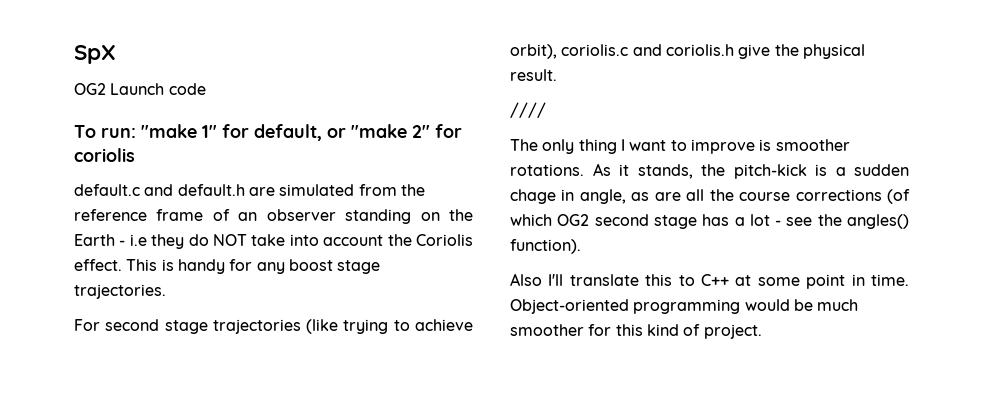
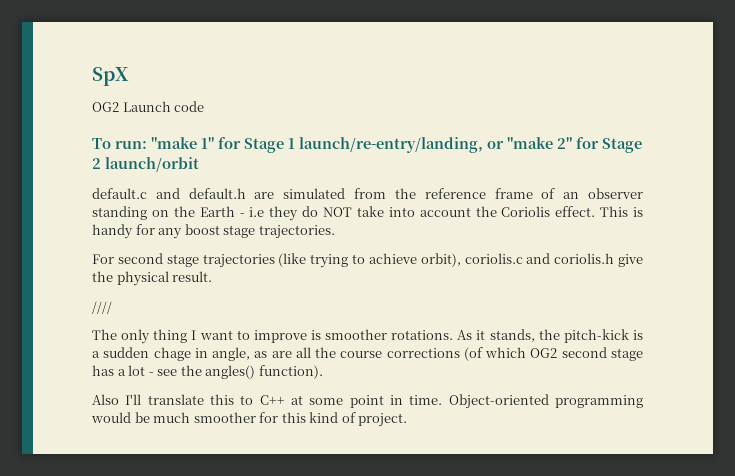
[254,124,322,141] default, -> [244,137,483,153] Stage 1 launch/re-entry/landing,
[74,148,135,162] coriolis -> [602,138,642,153] [92,157,199,172] Stage 2 launch/orbit

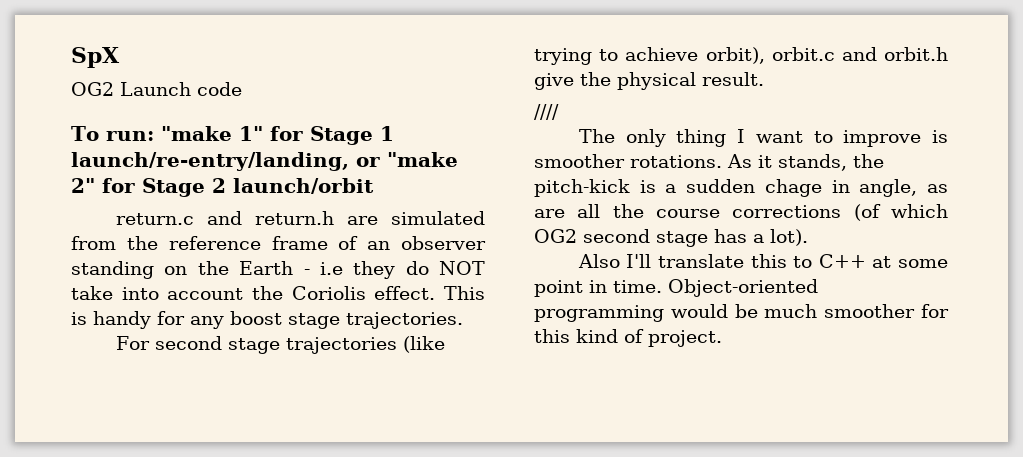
[92,188,246,199] default.c and default.h -> [115,211,334,225] return.c and return.h
[464,253,615,264] coriolis.c and coriolis.h -> [771,47,948,61] orbit.c and orbit.h
[128,365,323,379] lot - see the angles() function). -> [770,229,808,246] lot).

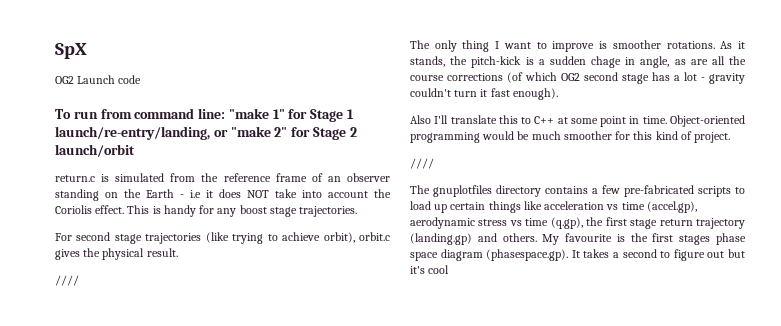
[105,131,154,141] run: -> [73,108,226,119] run from command line:
[206,211,378,225] and return.h are -> [101,174,110,182] is
[353,261,429,279] they do -> [206,189,241,198] it does
[841,47,948,61] [534,73,574,90] and orbit.h give -> [55,249,80,260] gives
[770,229,808,246] lot). -> [684,72,745,84] [410,88,558,100] lot - gravity couldn't turn it fast enough).
(722, 338) none -> [410,158,434,169] [410,185,745,197] [410,201,697,213] [410,217,745,229] [410,233,746,245] [410,249,745,261] [410,265,450,274] // //// // The gnuplotfiles directory contains a few pre-fabricated scripts to load up certain things like acceleration vs time (accel.gp), aerodynamic stress vs time (q.gp), the first stage return trajectory (landing.gp) and others. My favourite is the first stages phase space diagram (phasespace.gp). It takes a second to figure out but it's cool

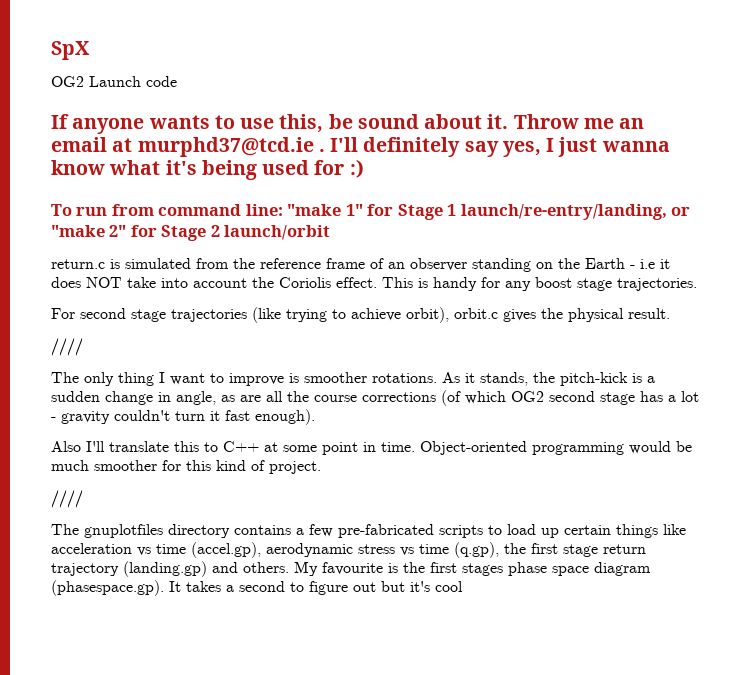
(142, 79) none -> [51,114,645,134] [51,137,670,157] [51,159,364,180] // If anyone wants to use this, be sound about it. Throw me an email at murphd37@tcd.ie . I'll definitely say yes, I just wanna know what it's being used for :)
[591,56,621,68] chage -> [105,391,153,405] change

